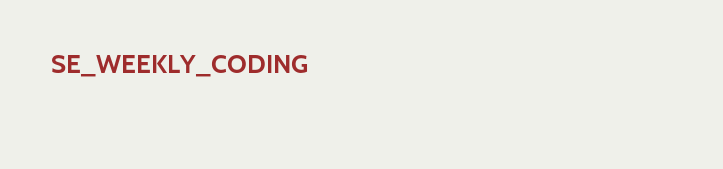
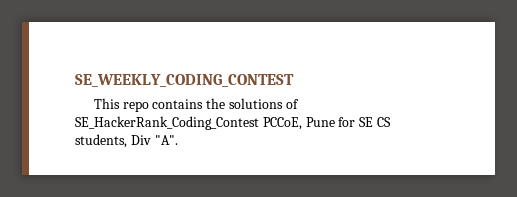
[51,55,308,77] SE_WEEKLY_CODING -> [75,74,294,87] [93,98,299,112] [75,116,391,130] [75,134,178,148] SE_WEEKLY_CODING_CONTEST // This repo contains the solutions of SE_HackerRank_Coding_Contest PCCoE, Pune for SE CS students, Div "A".

